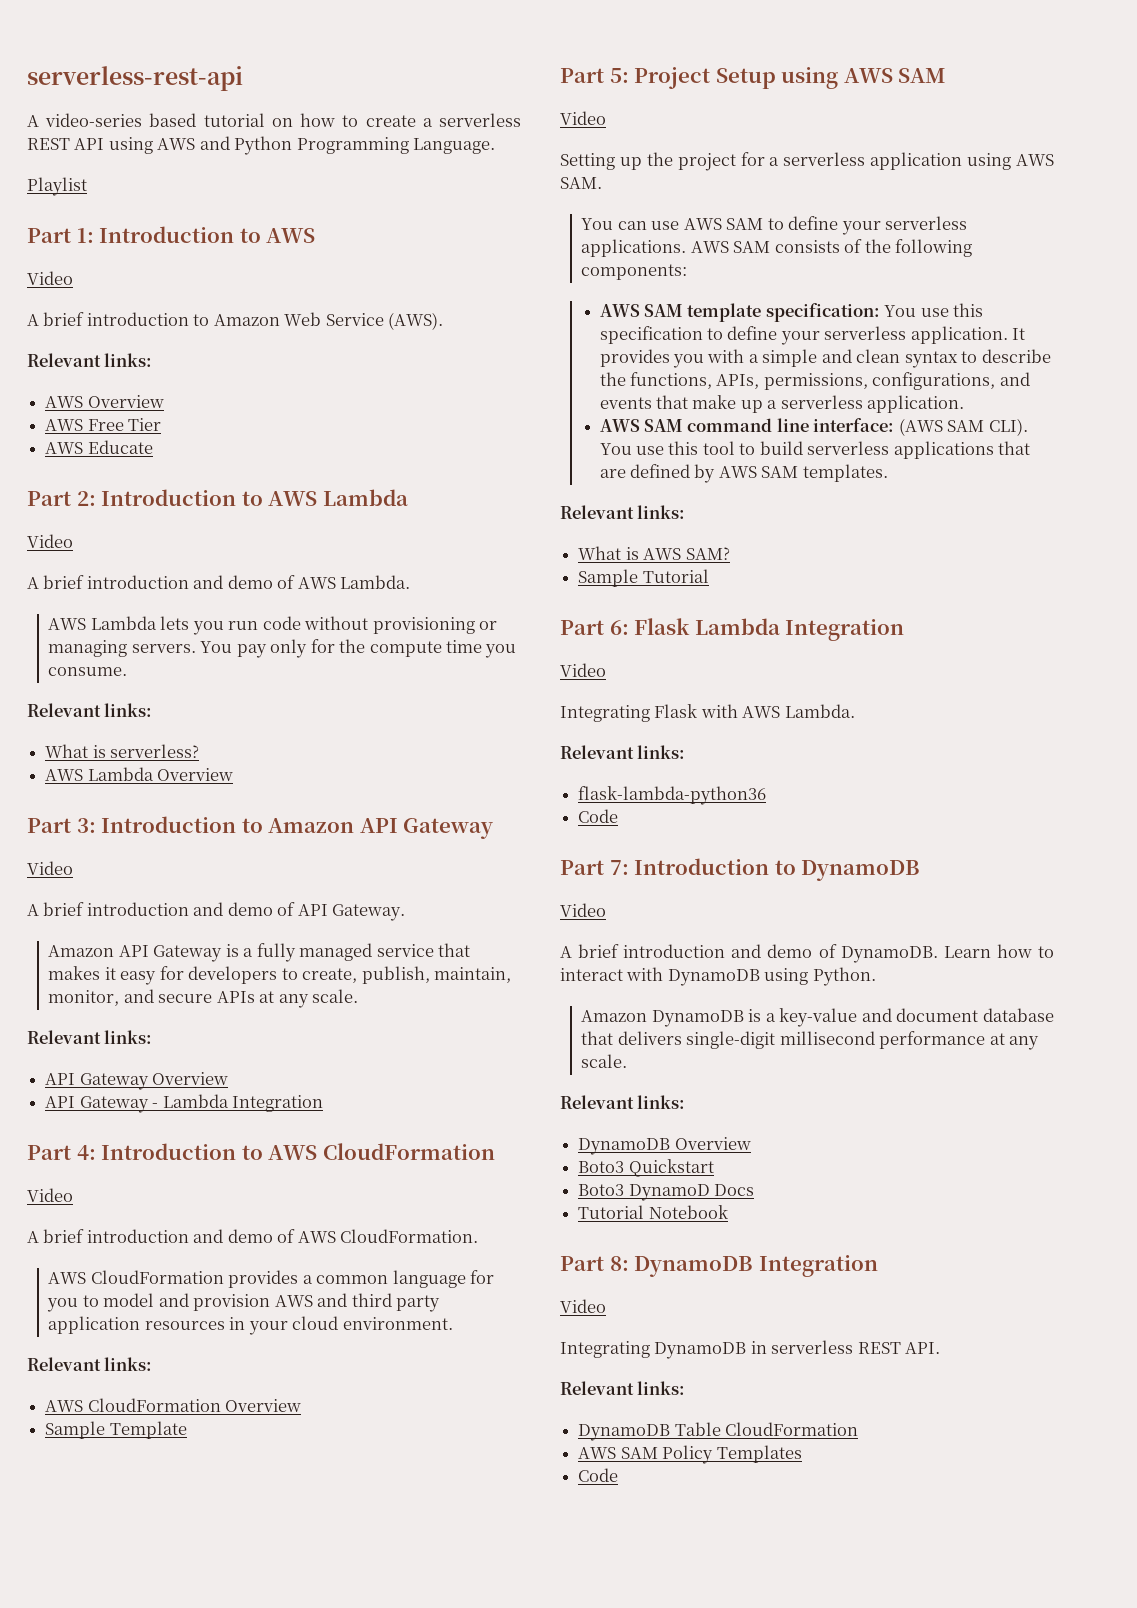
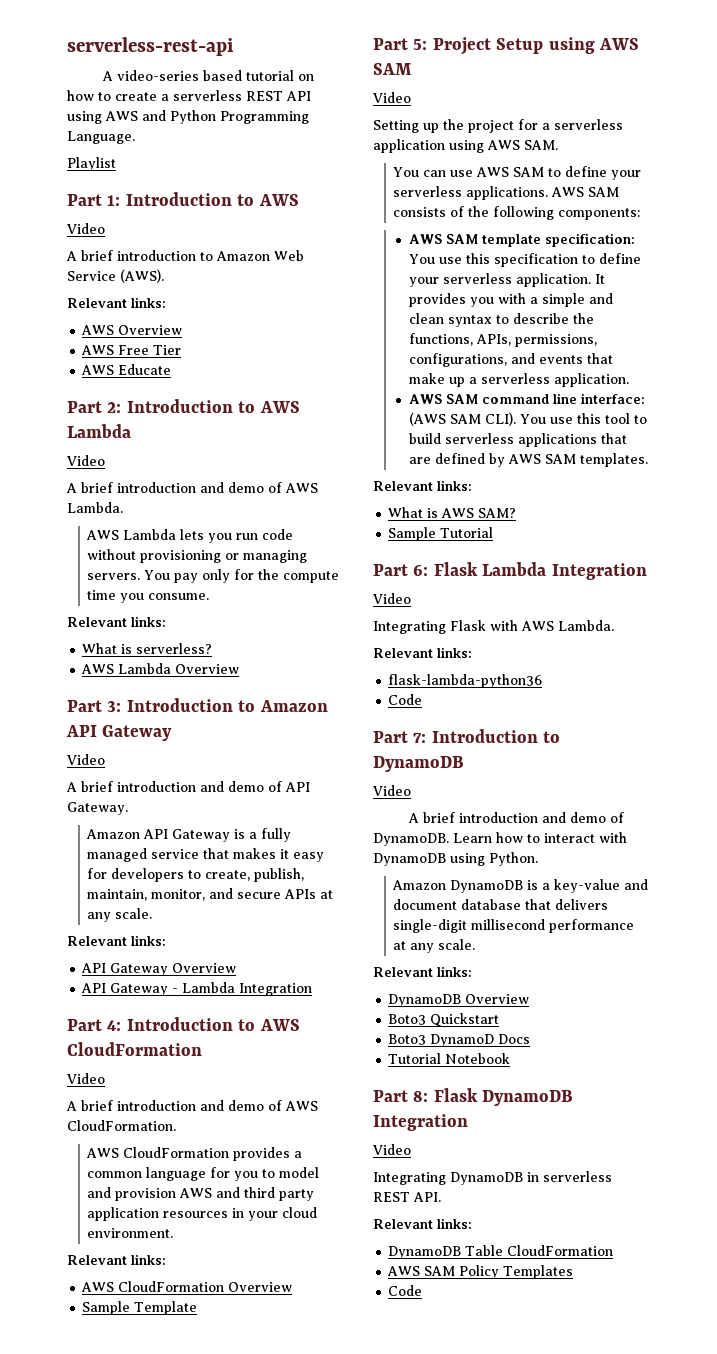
(629, 1263) none -> [433,1088,478,1102] Flask

